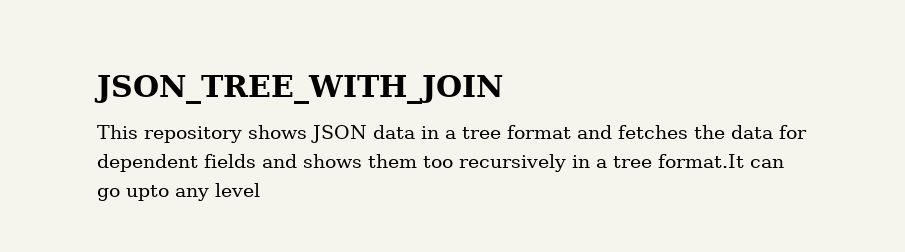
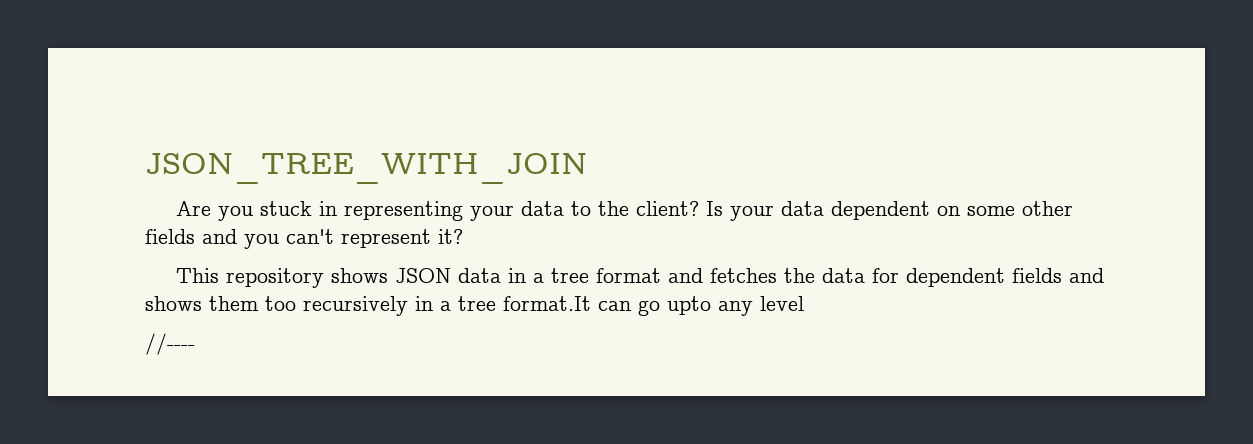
(503, 89) none -> [176,201,1074,221] [145,229,463,249] // Are you stuck in representing your data to the client? Is your data dependent on some other fields and you can't represent it?
(260, 190) none -> [145,333,195,355] // //----

